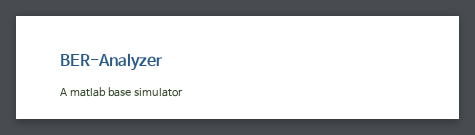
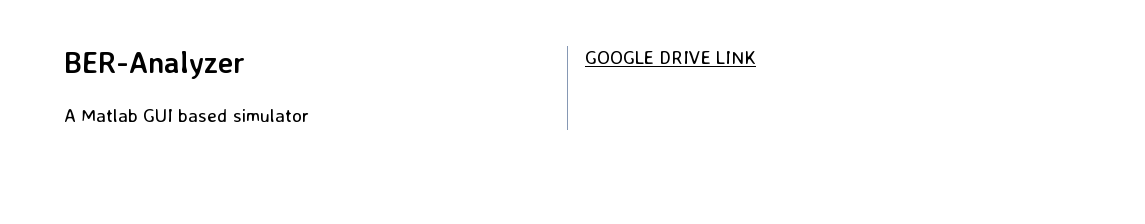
[69,87,183,97] matlab base simulator -> [81,109,309,122] [585,51,757,64] Matlab GUI based simulator // GOOGLE DRIVE LINK

